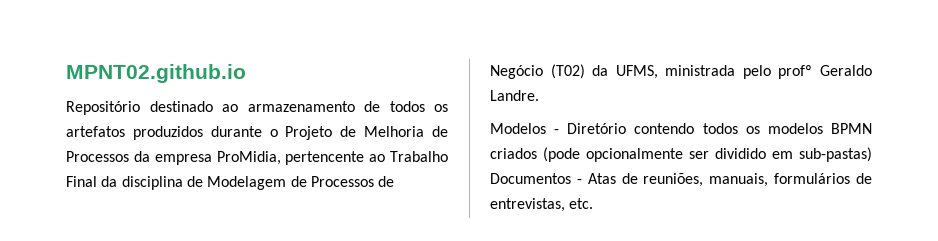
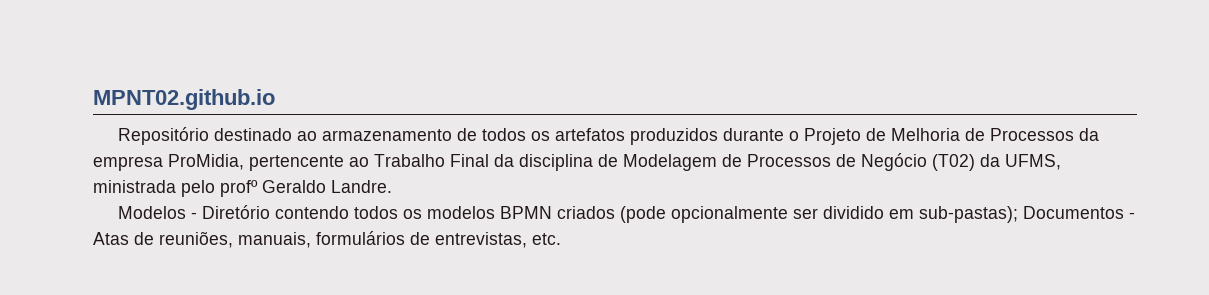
[799,147,872,162] sub-pastas) -> [918,206,1018,223] sub-pastas);

